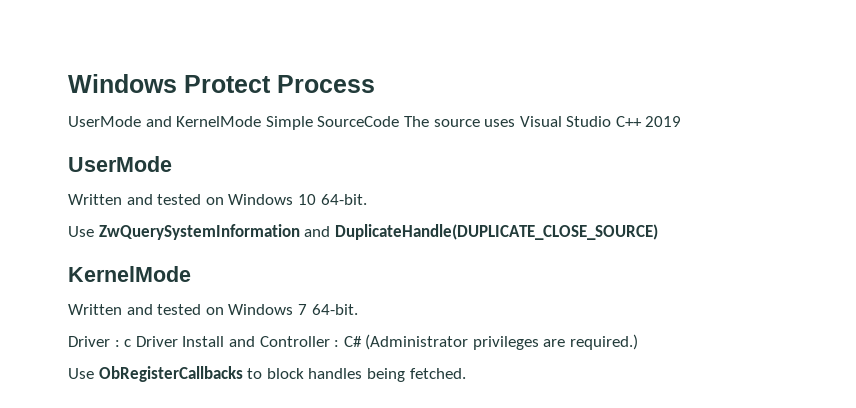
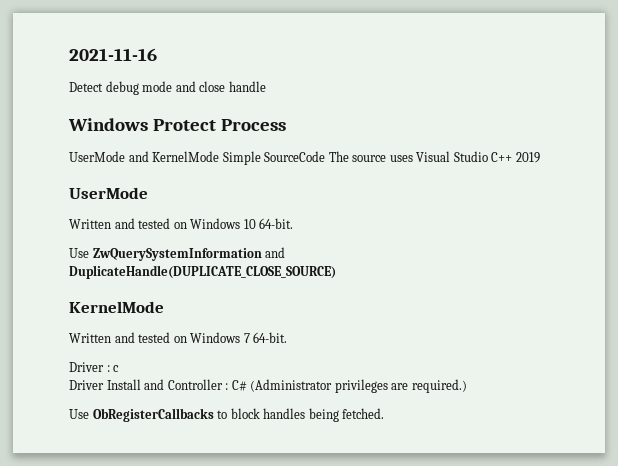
(68, 83) none -> [69,48,157,61] [69,81,266,95] 2021-11-16 // Detect debug mode and close handle //
(132, 343) none -> (120, 368) //

